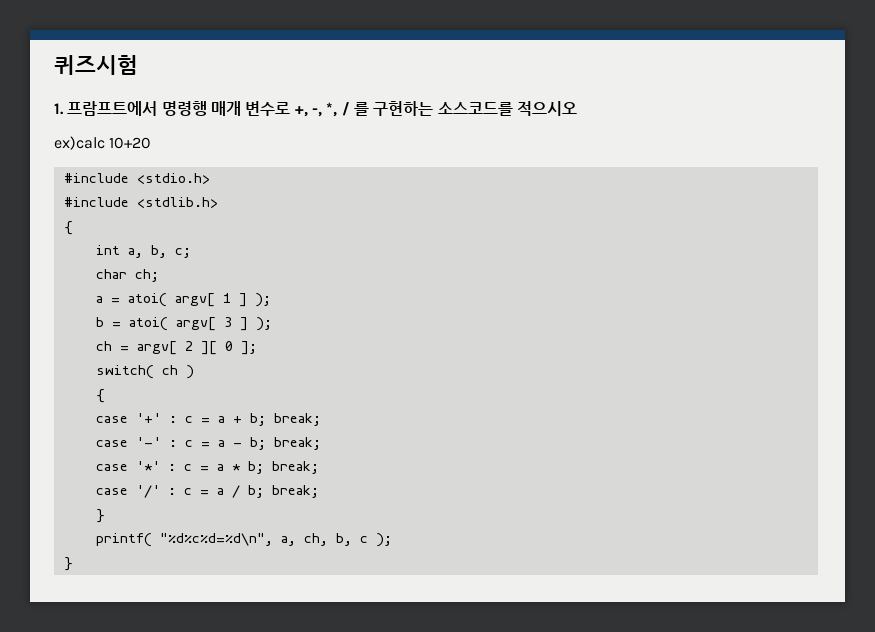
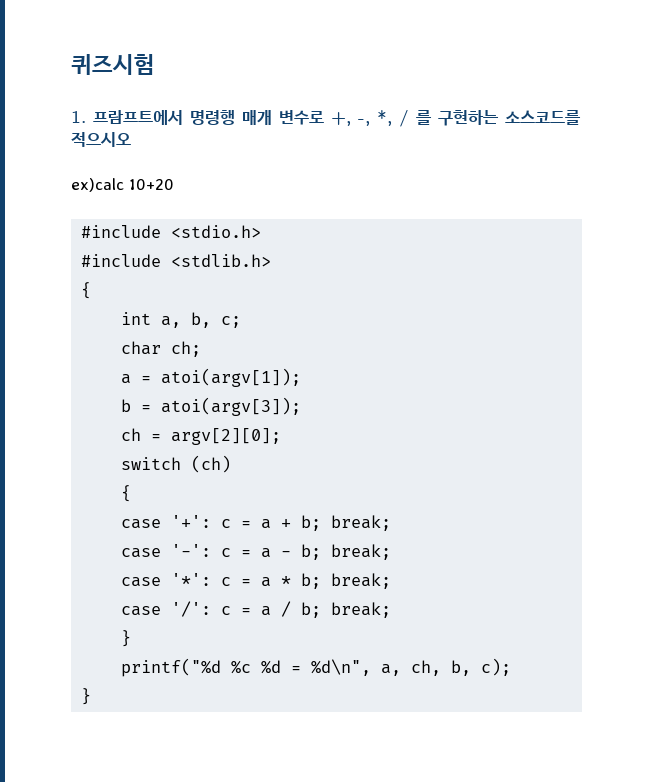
[127,293,271,307] [95,317,272,331] [95,341,257,355] [95,365,194,379] atoi( argv[ 1 ] ); // b = atoi( argv[ 3 ] ); // ch = argv[ 2 ][ 0 ]; // switch( ch ) -> [161,368,302,387] [121,397,302,416] [121,428,282,445] [121,455,232,473] atoi(argv[1]); // b = atoi(argv[3]); // ch = argv[2][0]; // switch (ch)
[135,413,177,423] '+' : -> [171,515,212,528] '+':
[135,437,177,447] '-' : -> [171,544,212,557] '-':
[135,461,176,471] '*' : -> [171,573,212,586] '*':
[135,485,176,498] '/' : -> [171,601,212,617] '/':
[95,533,273,547] printf( "%d%c%d=%d\n", -> [121,658,372,677] printf("%d %c %d = %d\n",
[359,533,392,547] c ); -> [481,658,512,676] c);

